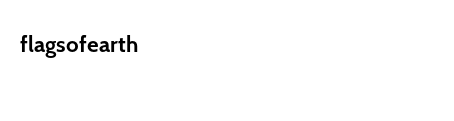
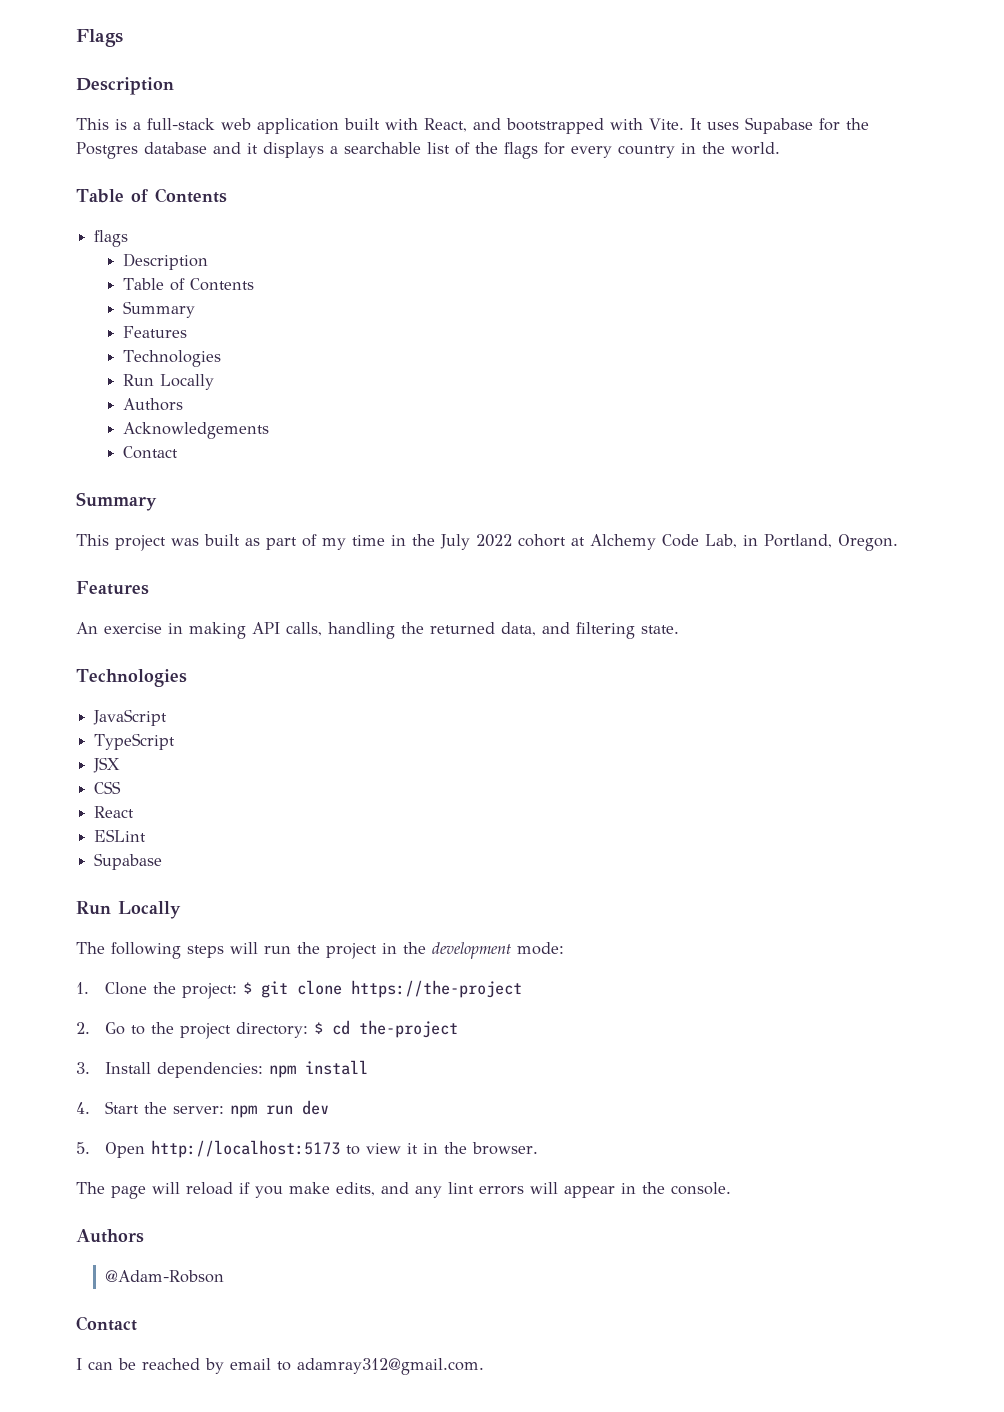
[20,35,138,58] flagsofearth -> [76,29,123,47] [76,77,174,95] [76,117,869,134] [76,142,780,159] [76,188,227,203] [94,230,129,247] [122,253,208,270] [122,278,254,291] [122,301,195,318] [122,326,187,338] [122,350,221,367] [122,374,214,390] [122,398,183,411] [122,422,269,439] [122,446,178,459] [76,492,157,511] [76,534,898,551] [76,581,149,595] [76,622,679,639] [76,669,187,687] [93,709,168,726] [94,733,176,750] [93,757,121,773] [94,781,122,794] [94,806,135,818] [94,829,147,842] [94,853,163,870] [76,901,181,919] [76,942,564,959] [76,980,522,999] [76,1020,458,1039] [76,1060,368,1078] [76,1100,329,1118] [76,1140,538,1158] [76,1182,731,1199] [76,1229,144,1243] [104,1270,224,1283] [76,1316,137,1331] [76,1358,484,1375] Flags // Description // This is a full-stack web application built with React, and bootstrapped with Vite. It uses Supabase for the Postgres database and it displays a searchable list of the flags for every country in the world. // Table of Contents // flags // Description // Table of Contents // Summary // Features // Technologies // Run Locally // Authors // Acknowledgements // Contact // Summary // This project was built as part of my time in the July 2022 cohort at Alchemy Code Lab, in Portland, Oregon. // Features // An exercise in making API calls, handling the returned data, and filtering state. // Technologies // JavaScript // TypeScript // JSX // CSS // React // ESLint // Supabase // Run Locally // The following steps will run the project in the development mode: // 1. Clone the project: $ git clone https://the-project // 2. Go to the project directory: $ cd the-project // 3. Install dependencies: npm install // 4. Start the server: npm run dev // 5. Open http://localhost:5173 to view it in the browser. // The page will reload if you make edits, and any lint errors will appear in the console. // Authors // @Adam-Robson // Contact // I can be reached by email to adamray312@gmail.com.

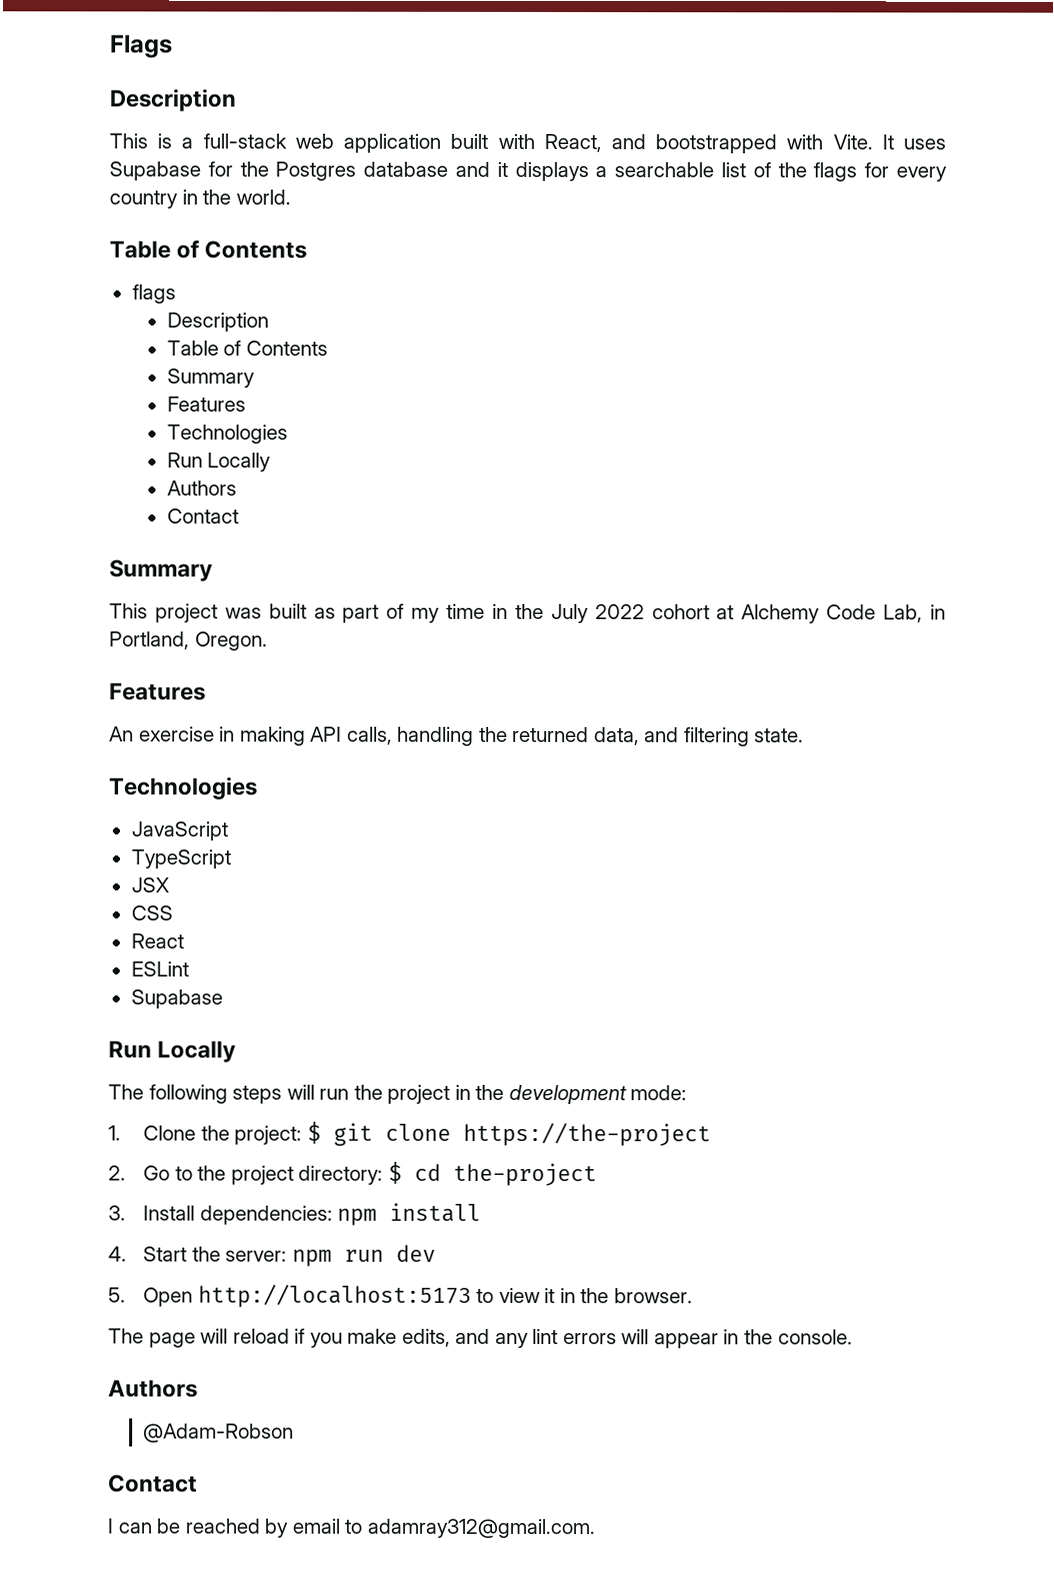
[122,422,269,439] // Acknowledgements -> (237, 488) none

